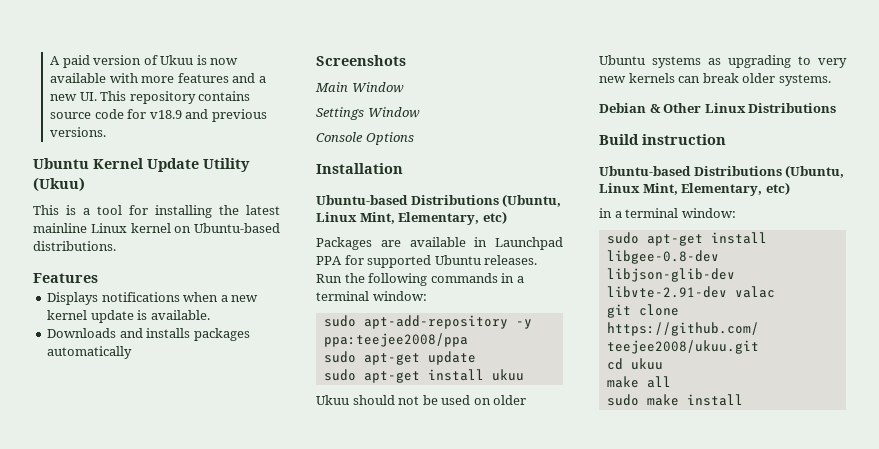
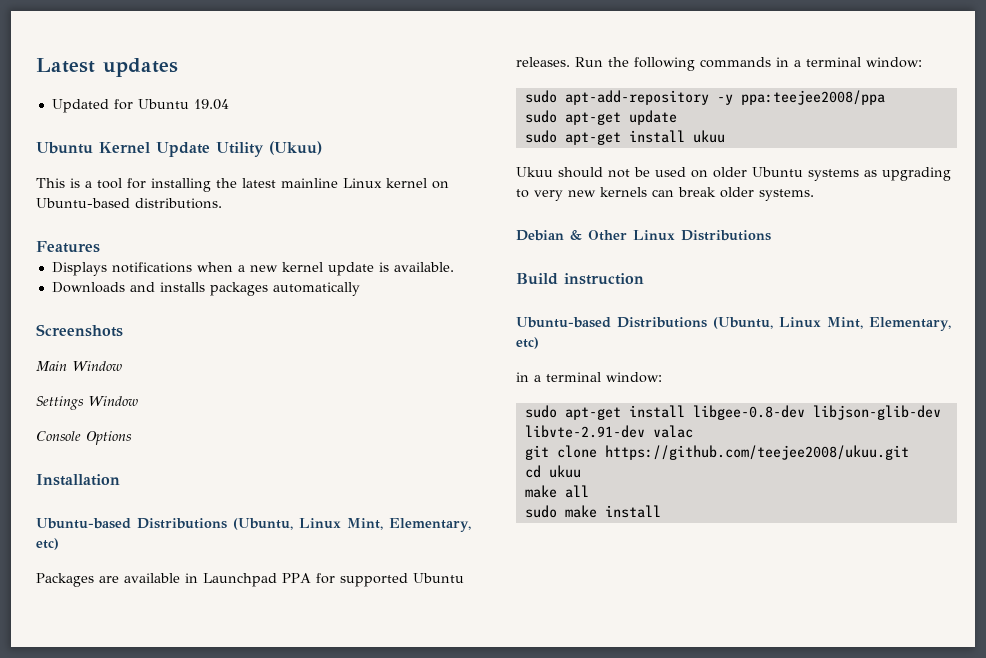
[50,55,239,68] [50,73,266,83] [50,91,251,104] [50,109,267,122] [50,127,107,137] A paid version of Ukuu is now available with more features and a new UI. This repository contains source code for v18.9 and previous versions. -> [36,58,178,77] [51,99,229,113] Latest updates // Updated for Ubuntu 19.04

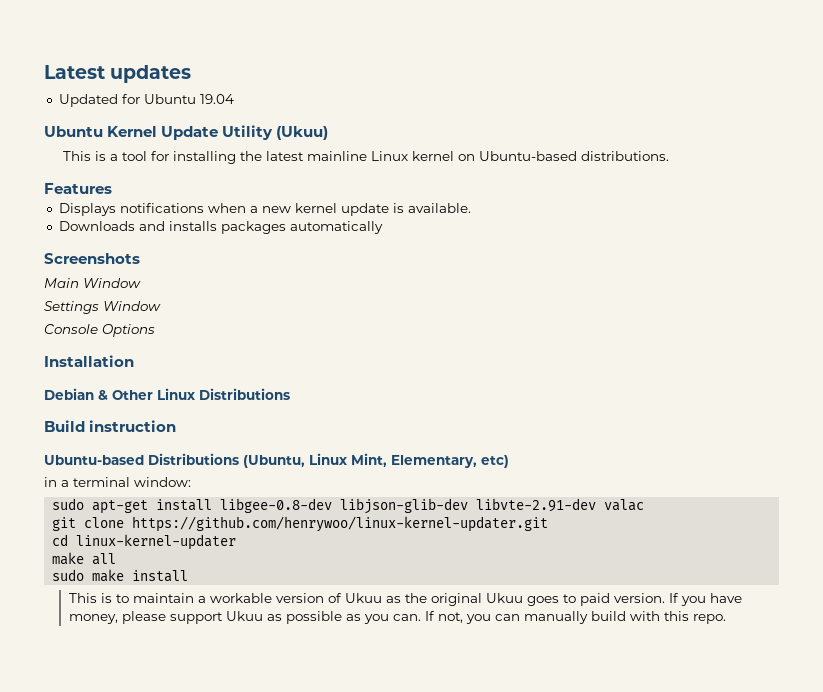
[36,518,471,532] [36,538,59,550] [36,573,464,587] [516,57,922,71] [524,90,885,105] [524,110,677,125] [524,130,725,145] [516,167,951,181] [516,187,814,201] // Ubuntu-based Distributions (Ubuntu, Linux Mint, Elementary, etc) // Packages are available in Launchpad PPA for supported Ubuntu releases. Run the following commands in a terminal window: // sudo apt-add-repository -y ppa:teejee2008/ppa // sudo apt-get update // sudo apt-get install ukuu // Ukuu should not be used on older Ubuntu systems as upgrading to very new kernels can break older systems. -> (134, 361) none
[604,445,909,460] https://github.com/teejee2008/ukuu.git -> [132,516,549,532] https://github.com/henrywoo/linux-kernel-updater.git
[548,465,581,478] ukuu -> [76,534,237,550] linux-kernel-updater
(661, 511) none -> [68,593,742,606] [68,611,726,624] // This is to maintain a workable version of Ukuu as the original Ukuu goes to paid version. If you have money, please support Ukuu as possible as you can. If not, you can manually build with this repo.

